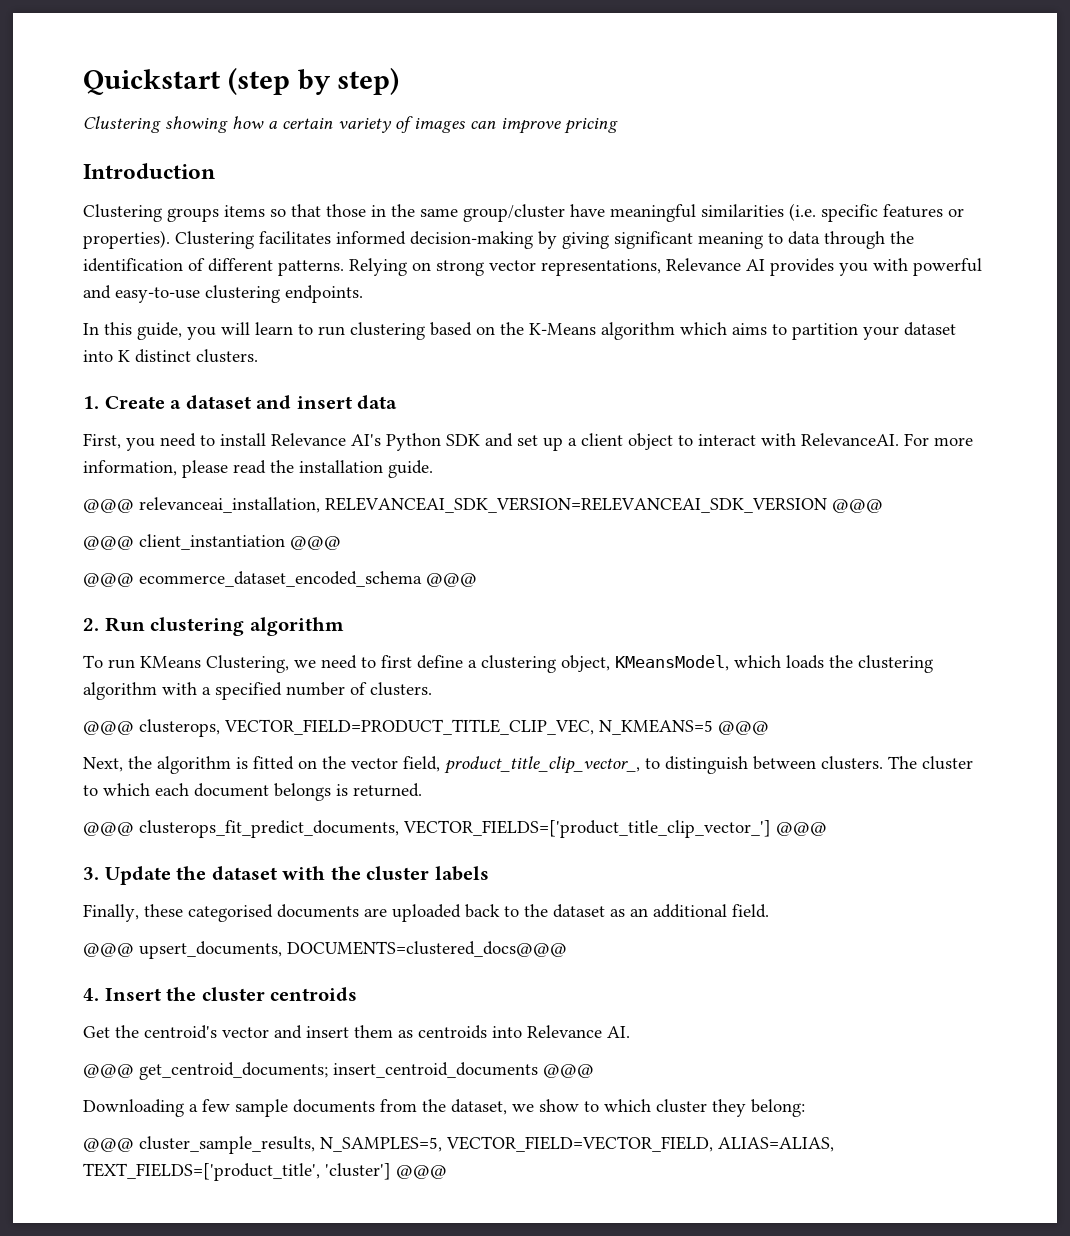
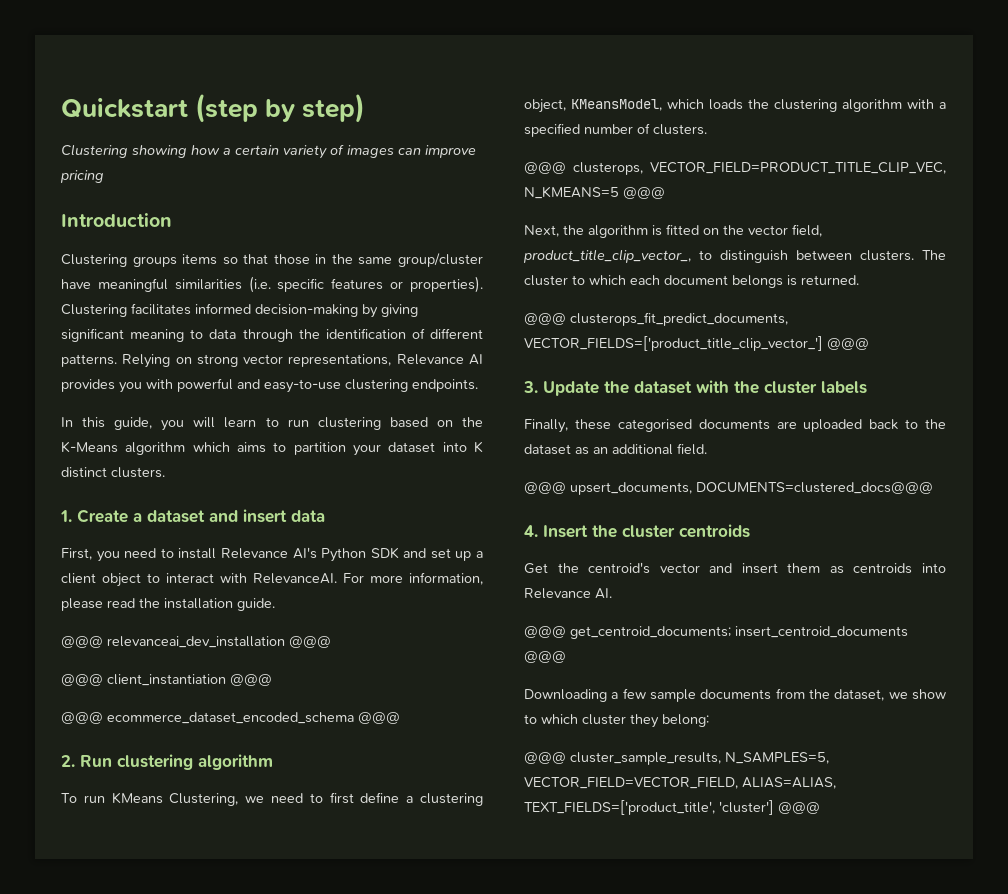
[139,497,827,513] relevanceai_installation, RELEVANCEAI_SDK_VERSION=RELEVANCEAI_SDK_VERSION -> [107,636,285,648] relevanceai_dev_installation

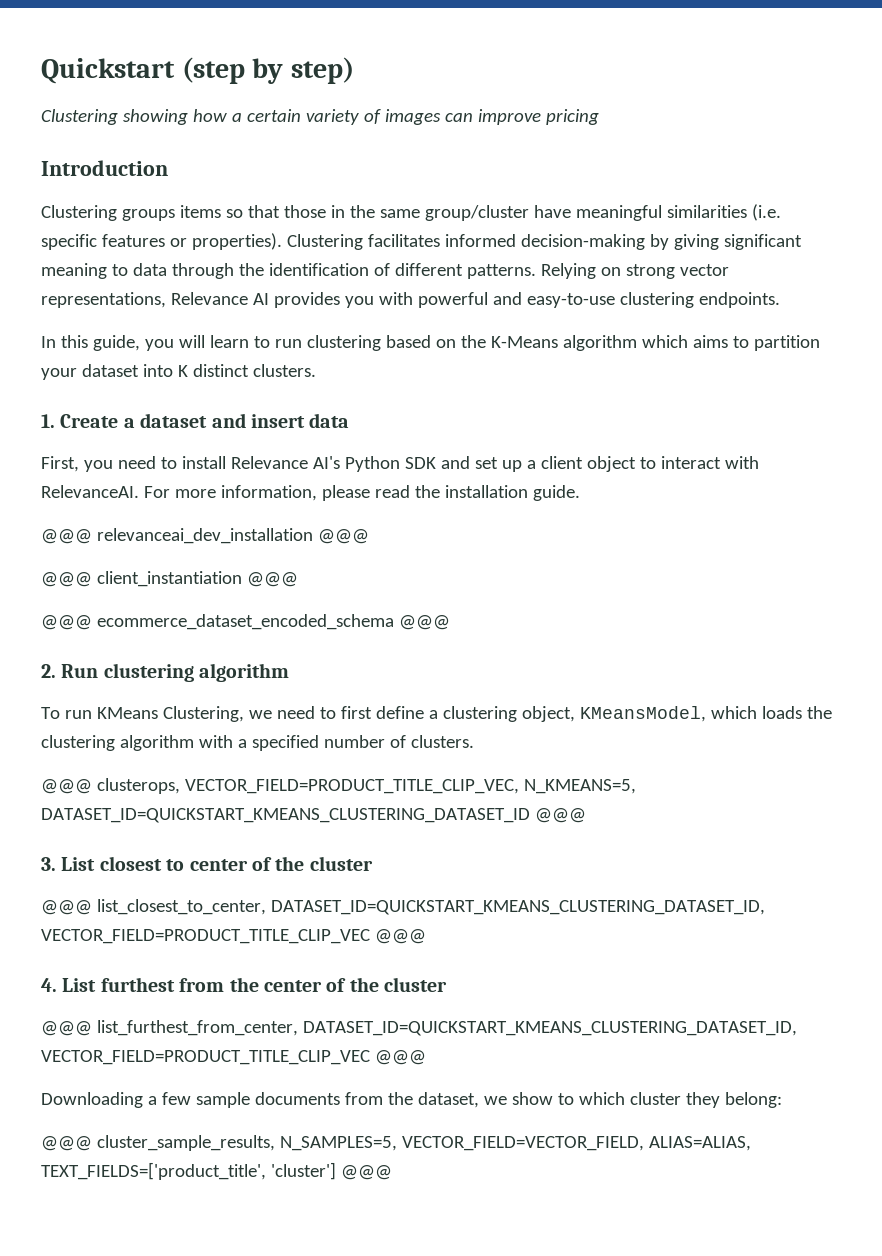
[524,186,665,199] [524,224,822,238] [523,249,946,263] [524,275,859,288] [524,312,788,326] [524,336,869,351] [523,380,867,396] [524,419,946,433] [524,443,707,455] [524,482,933,495] [524,524,750,538] [524,562,946,574] [524,588,612,599] [524,626,908,639] N_KMEANS=5 @@@ // Next, the algorithm is fitted on the vector field, product_title_clip_vector_, to distinguish between clusters. The cluster to which each document belongs is returned. // @@@ clusterops_fit_predict_documents, VECTOR_FIELDS=['product_title_clip_vector_'] @@@ // 3. Update the dataset with the cluster labels // Finally, these categorised documents are uploaded back to the dataset as an additional field. // @@@ upsert_documents, DOCUMENTS=clustered_docs@@@ // 4. Insert the cluster centroids // Get the centroid's vector and insert them as centroids into Relevance AI. // @@@ get_centroid_documents; insert_centroid_documents -> [523,779,636,794] [41,808,586,823] [41,856,373,871] [41,899,765,915] [41,929,426,944] [41,977,448,992] [41,1020,797,1036] [41,1050,370,1065] N_KMEANS=5, DATASET_ID=QUICKSTART_KMEANS_CLUSTERING_DATASET_ID @@@ // 3. List closest to center of the cluster // @@@ list_closest_to_center, DATASET_ID=QUICKSTART_KMEANS_CLUSTERING_DATASET_ID, VECTOR_FIELD=PRODUCT_TITLE_CLIP_VEC @@@ // 4. List furthest from the center of the cluster // @@@ list_furthest_from_center, DATASET_ID=QUICKSTART_KMEANS_CLUSTERING_DATASET_ID, VECTOR_FIELD=PRODUCT_TITLE_CLIP_VEC

